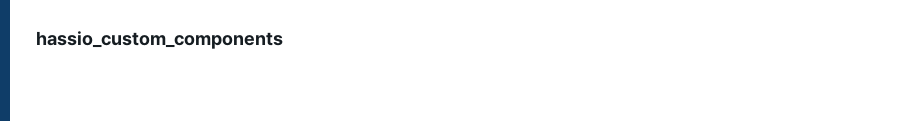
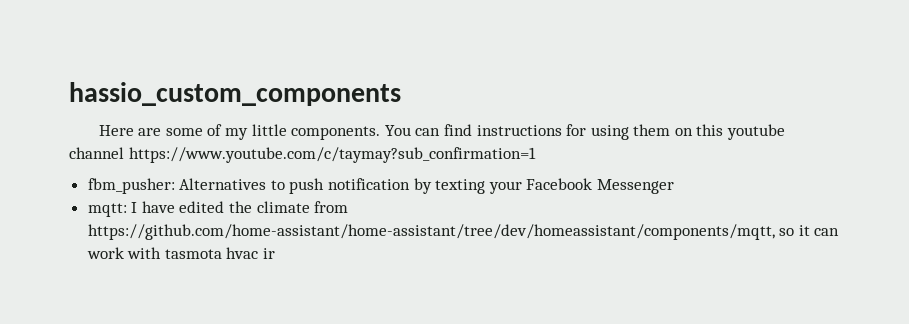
(283, 40) none -> [98,124,786,140] [69,147,536,163] [87,178,675,194] [87,201,349,217] [87,224,840,240] [86,247,276,259] // Here are some of my little components. You can find instructions for using them on this youtube channel https://www.youtube.com/c/taymay?sub_confirmation=1 // fbm_pusher: Alternatives to push notification by texting your Facebook Messenger // mqtt: I have edited the climate from https://github.com/home-assistant/home-assistant/tree/dev/homeassistant/components/mqtt, so it can work with tasmota hvac ir

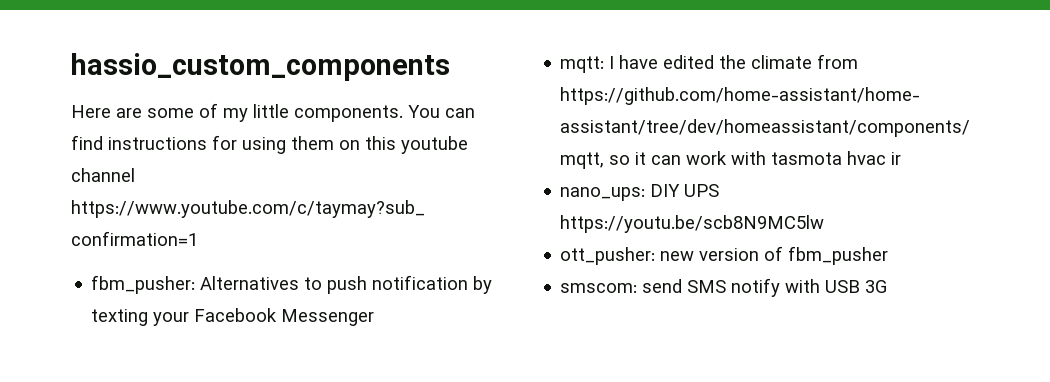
(276, 253) none -> [560,184,720,201] [560,215,825,233] [560,246,889,265] [560,278,888,297] // nano_ups: DIY UPS https://youtu.be/scb8N9MC5lw // ott_pusher: new version of fbm_pusher // smscom: send SMS notify with USB 3G

